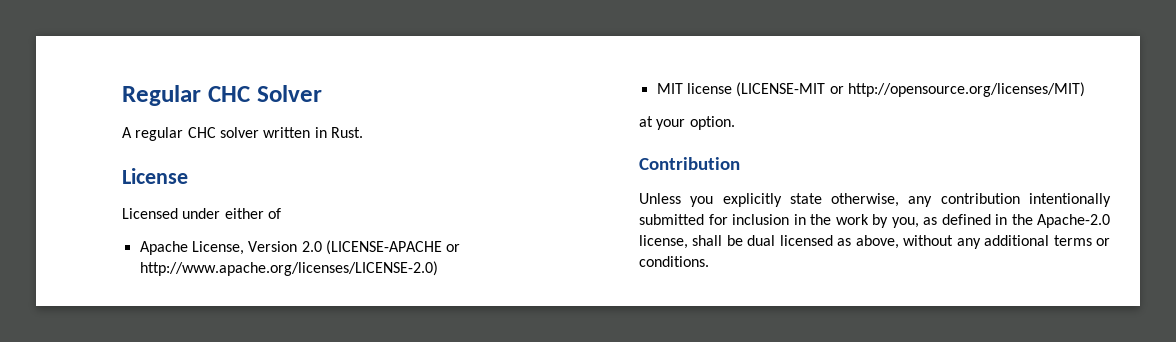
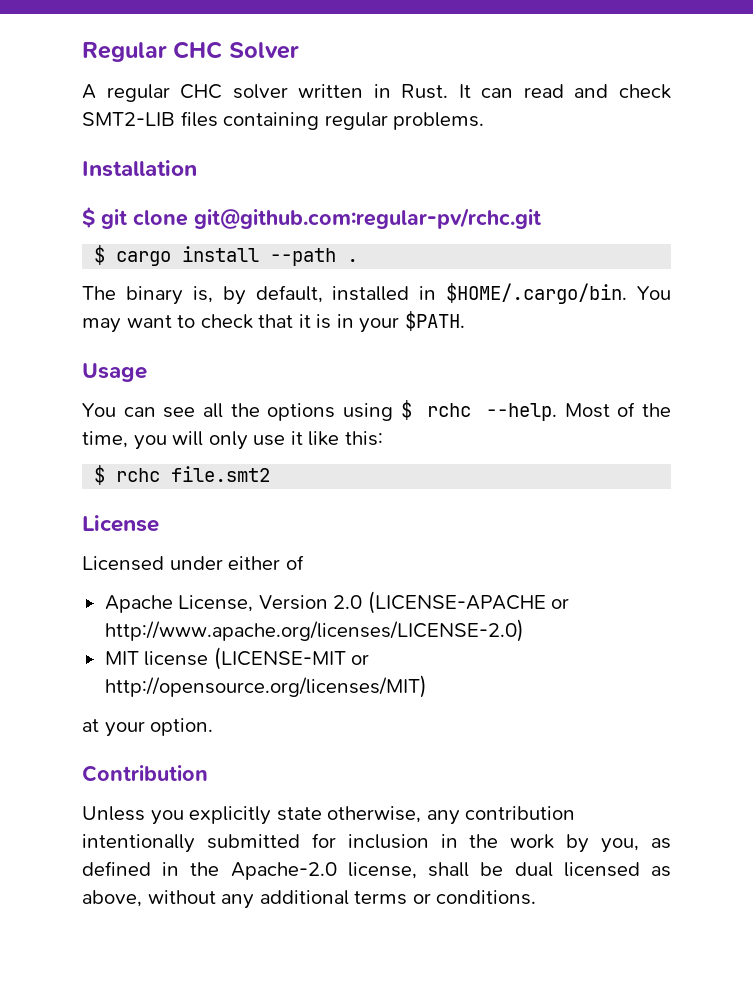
(363, 132) none -> [458,84,671,99] [82,111,485,130] [82,160,197,177] [82,207,541,229] [94,245,359,266] [82,283,671,305] [82,311,465,333] [82,363,147,382] [82,400,671,421] [82,431,383,450] [94,465,271,485] It can read and check SMT2-LIB files containing regular problems. // Installation // $ git clone git@github.com:regular-pv/rchc.git // $ cargo install --path . // The binary is, by default, installed in $HOME/.cargo/bin. You may want to check that it is in your $PATH. // Usage // You can see all the options using $ rchc --help. Most of the time, you will only use it like this: // $ rchc file.smt2

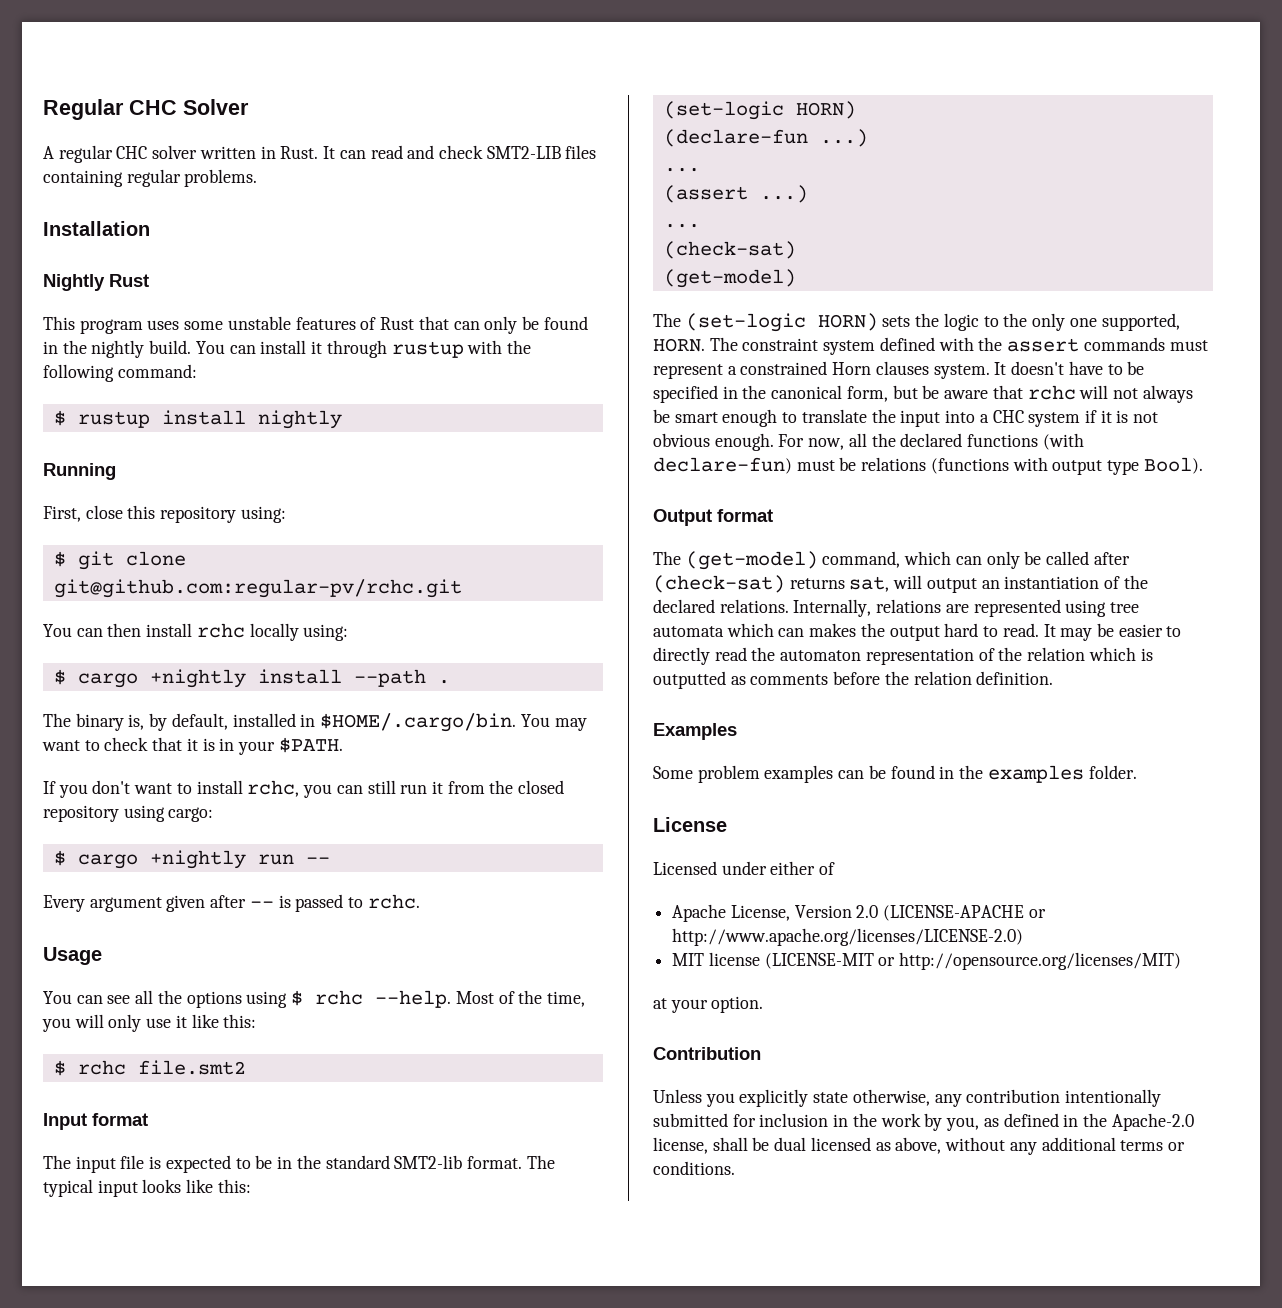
[82,207,541,229] [94,245,172,266] $ git clone git@github.com:regular-pv/rchc.git // $ cargo -> [43,274,149,291] [43,316,588,334] [43,340,531,358] [43,364,197,382] [53,410,342,429] [43,463,116,480] [43,505,286,523] [53,551,186,570] [53,579,462,598] [43,623,349,641] [53,669,246,688] Nightly Rust // This program uses some unstable features of Rust that can only be found in the nightly build. You can install it through rustup with the following command: // $ rustup install nightly // Running // First, close this repository using: // $ git clone git@github.com:regular-pv/rchc.git // You can then install rchc locally using: // $ cargo +nightly
(465, 321) none -> [43,780,565,798] [43,805,214,822] [53,850,330,869] [43,894,420,912] // If you don't want to install rchc, you can still run it from the closed repository using cargo: // $ cargo +nightly run -- // Every argument given after -- is passed to rchc.
(271, 474) none -> [43,1113,148,1130] [43,1155,555,1173] [43,1179,251,1197] [663,101,856,120] [663,129,868,147] [663,168,700,172] [663,185,808,203] [663,224,700,228] [663,241,796,259] [663,269,796,288] [653,313,1180,332] [653,337,1208,355] [653,361,1145,379] [653,385,1193,403] [653,409,1159,427] [653,433,1084,451] [653,457,1203,475] [653,509,773,526] [653,551,1130,570] [653,575,1148,593] [653,599,1140,617] [653,623,1182,641] [653,647,1153,665] [653,671,1054,689] [653,723,737,740] [653,765,1137,783] // Input format // The input file is expected to be in the standard SMT2-lib format. The typical input looks like this: // (set-logic HORN) // (declare-fun ...) // ... // (assert ...) // ... // (check-sat) // (get-model) // The (set-logic HORN) sets the logic to the only one supported, HORN. The constraint system defined with the assert commands must represent a constrained Horn clauses system. It doesn't have to be specified in the canonical form, but be aware that rchc will not always be smart enough to translate the input into a CHC system if it is not obvious enough. For now, all the declared functions (with declare-fun) must be relations (functions with output type Bool). // Output format // The (get-model) command, which can only be called after (check-sat) returns sat, will output an instantiation of the declared relations. Internally, relations are represented using tree automata which can makes the output hard to read. It may be easier to directly read the automaton representation of the relation which is outputted as comments before the relation definition. // Examples // Some problem examples can be found in the examples folder.

